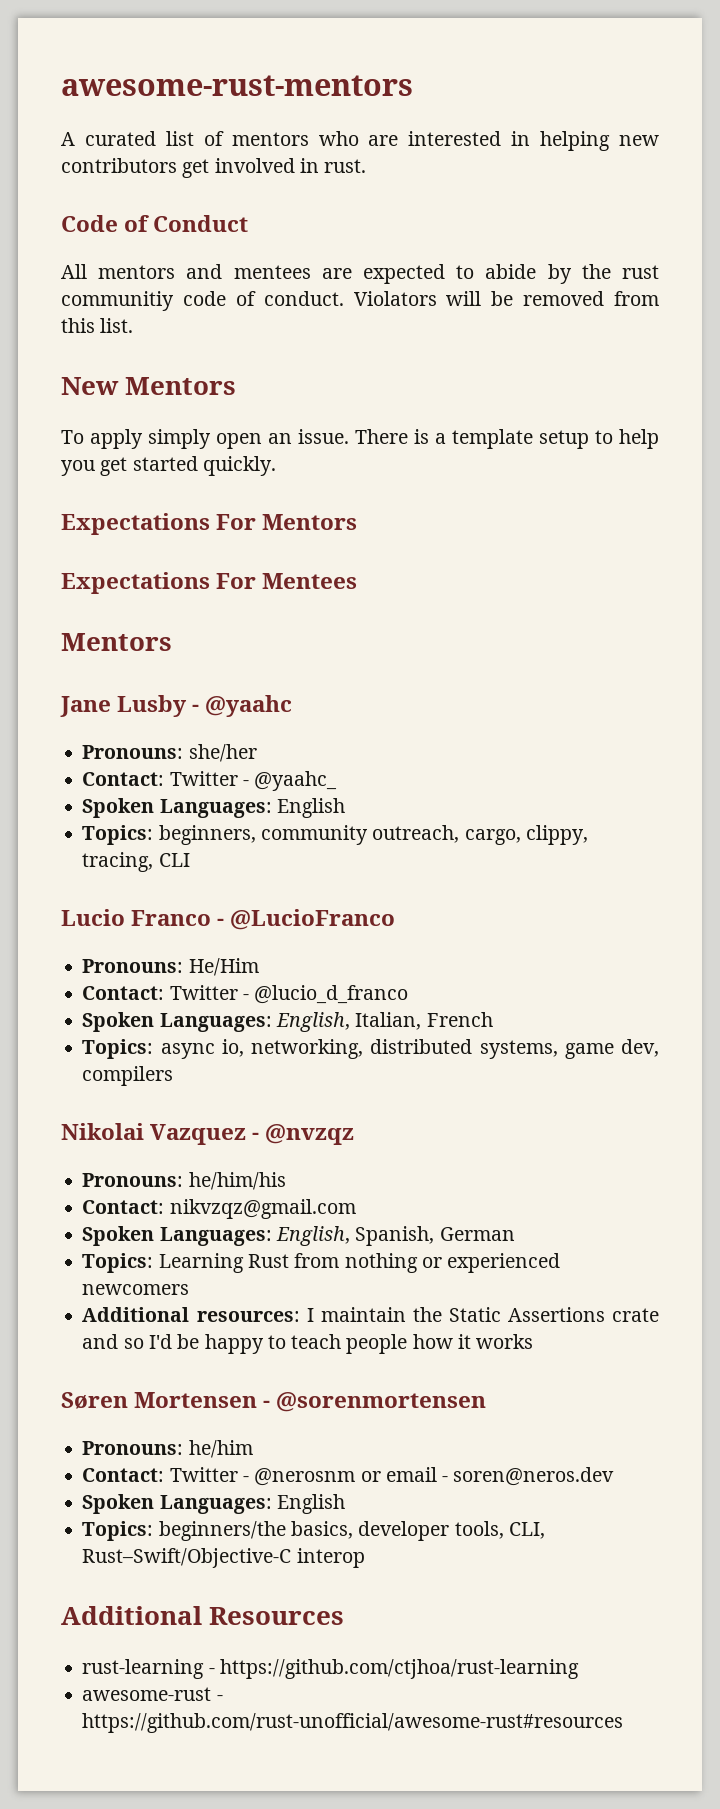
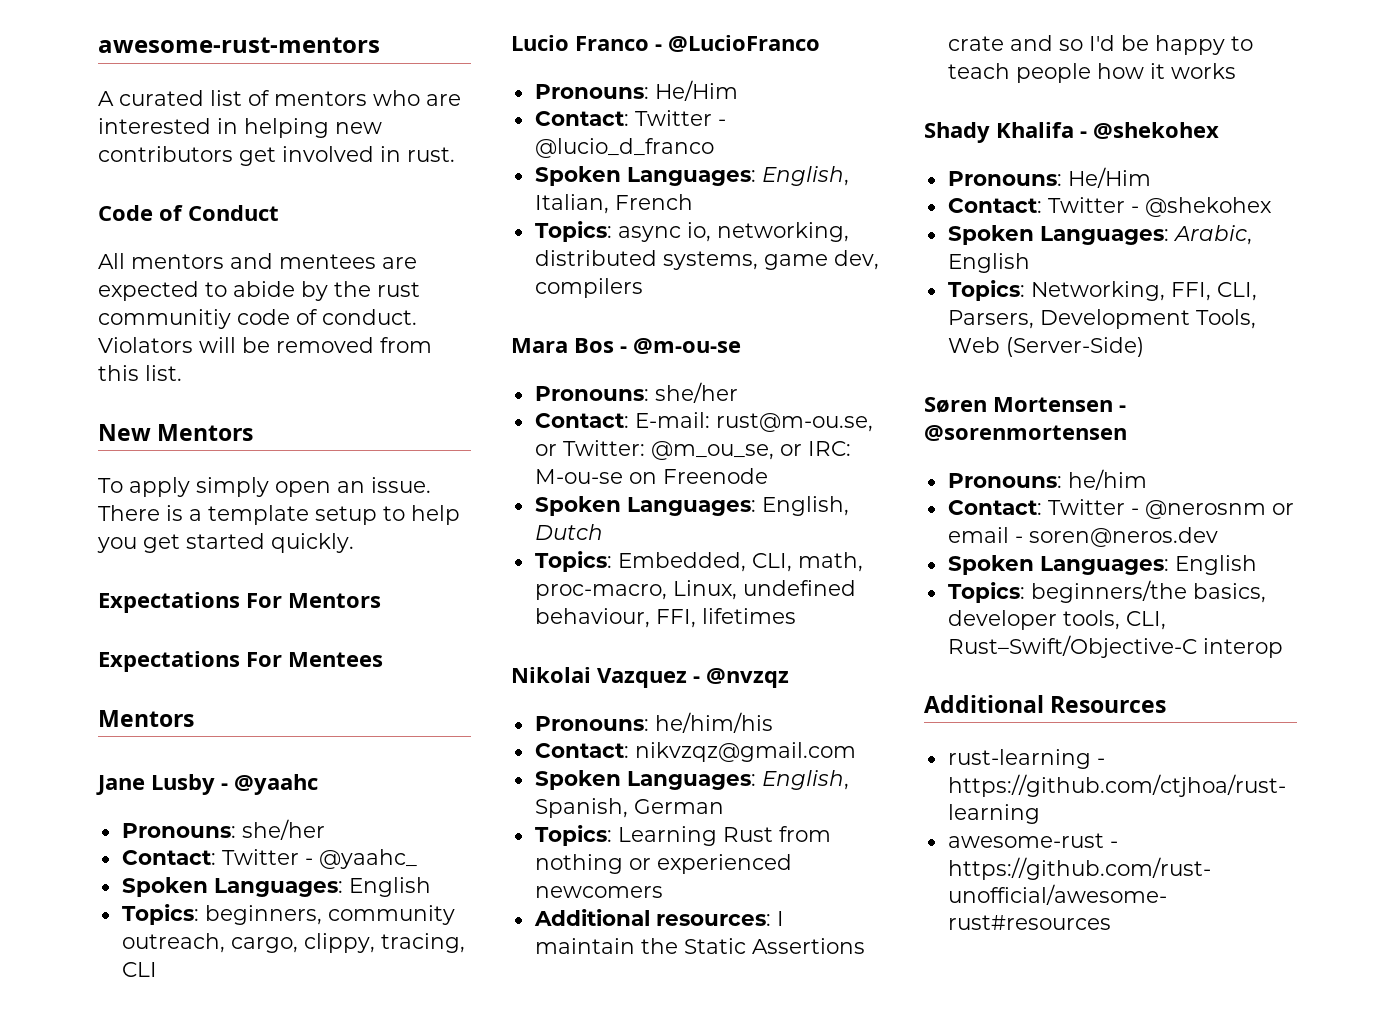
(174, 1076) none -> [511,338,741,354] [534,382,738,403] [534,412,873,432] [534,440,851,460] [534,468,768,484] [534,496,849,516] [534,524,603,540] [534,551,863,572] [534,580,856,600] [534,608,796,628] // Mara Bos - @m-ou-se // Pronouns: she/her // Contact: E-mail: rust@m-ou.se, or Twitter: @m_ou_se, or IRC: M-ou-se on Freenode // Spoken Languages: English, Dutch // Topics: Embedded, CLI, math, proc-macro, Linux, undefined behaviour, FFI, lifetimes
(534, 1341) none -> [924,122,1219,143] [947,167,1151,188] [947,197,1272,217] [947,225,1252,245] [947,253,1030,273] [947,280,1257,301] [947,309,1256,329] [947,337,1144,357] // Shady Khalifa - @shekohex // Pronouns: He/Him // Contact: Twitter - @shekohex // Spoken Languages: Arabic, English // Topics: Networking, FFI, CLI, Parsers, Development Tools, Web (Server-Side)

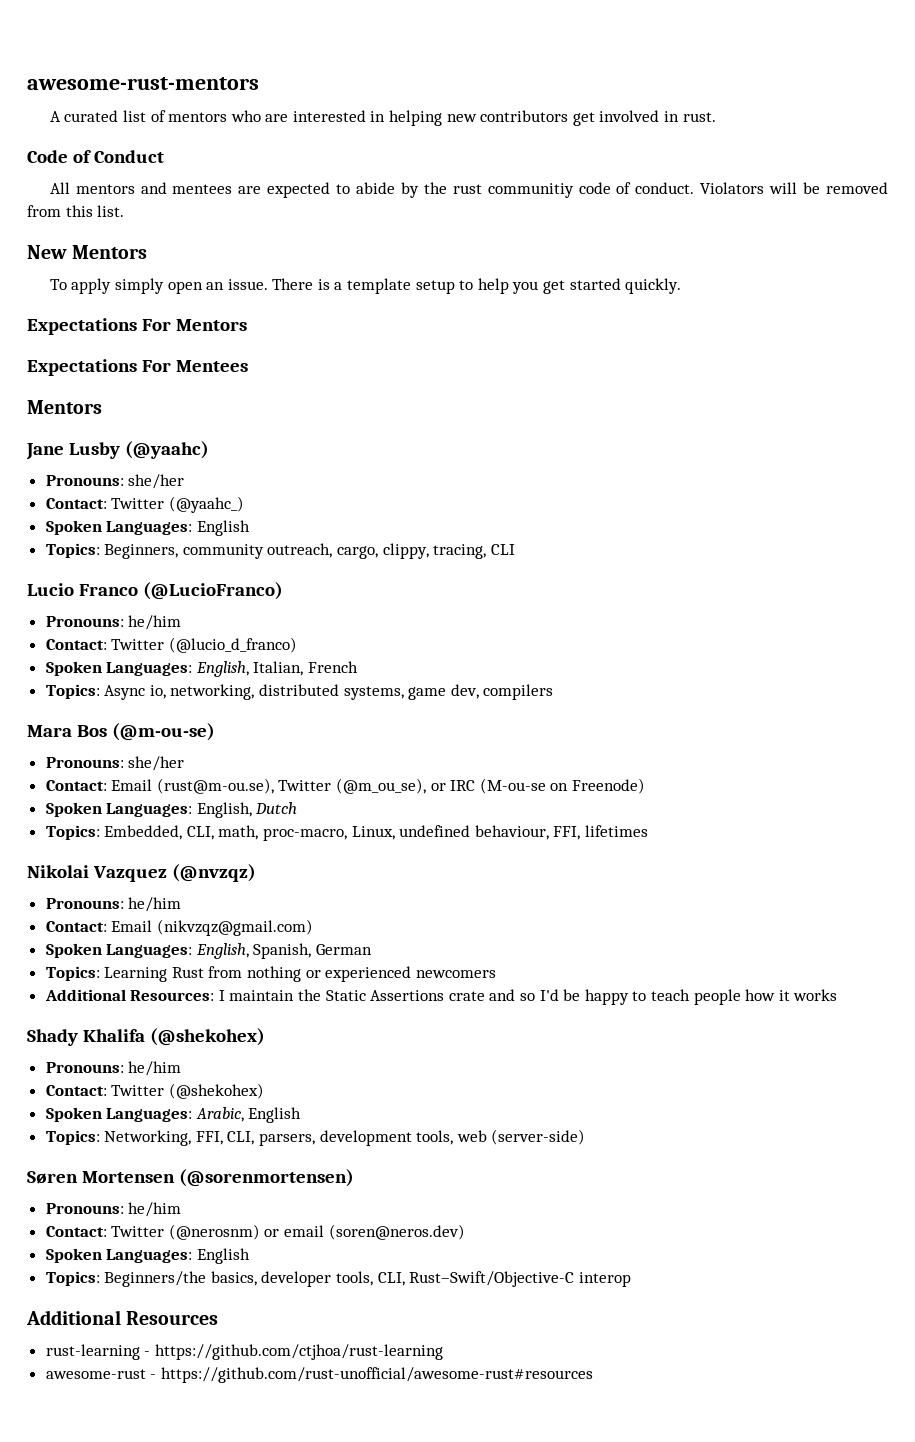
[221,774,318,795] - @yaahc -> [124,441,209,459] (@yaahc)
[304,849,417,869] [121,877,431,897] [121,904,322,925] - @yaahc_ // Spoken Languages: English // Topics: beginners, -> [168,496,244,513] [45,520,250,536] [45,543,179,559] (@yaahc_) // Spoken Languages: English // Topics: Beginners,
[655,35,820,52] [534,80,738,101] [534,110,726,126] [534,138,714,158] - @LucioFranco // Pronouns: He/Him // Contact: Twitter - @lucio_d_franco -> [142,582,283,600] [45,615,182,630] [45,637,297,653] (@LucioFranco) // Pronouns: he/him // Contact: Twitter (@lucio_d_franco)
[617,226,681,242] async -> [104,685,146,700] Async
[620,338,741,354] [534,382,738,403] [534,412,873,432] [534,440,851,460] [534,468,768,484] - @m-ou-se // Pronouns: she/her // Contact: E-mail: rust@m-ou.se, or Twitter: @m_ou_se, or IRC: M-ou-se on Freenode -> [111,723,215,741] [45,756,185,771] [45,778,646,794] (@m-ou-se) // Pronouns: she/her // Contact: Email (rust@m-ou.se), Twitter (@m_ou_se), or IRC (M-ou-se on Freenode)
[693,668,789,688] [534,712,773,733] [534,742,856,762] - @nvzqz // Pronouns: he/him/his // Contact: nikvzqz@gmail.com -> [171,864,256,882] [45,897,182,912] [45,919,313,936] (@nvzqz) // Pronouns: he/him // Contact: Email (nikvzqz@gmail.com)
[655,914,771,926] resources: -> [130,990,215,1001] Resources:
[1080,122,1219,139] [947,167,1151,188] [947,197,1272,217] - @shekohex // Pronouns: He/Him // Contact: Twitter - @shekohex -> [149,1028,265,1046] [45,1061,182,1076] [45,1083,264,1099] (@shekohex) // Pronouns: he/him // Contact: Twitter (@shekohex)
[947,309,1256,329] [947,337,1144,357] Parsers, Development Tools, Web (Server-Side) -> [259,1129,586,1146] parsers, development tools, web (server-side)
[1119,405,1126,412] [924,425,1127,441] [947,469,1147,490] [947,499,1294,519] [947,527,1218,547] [947,555,1257,575] [947,580,1187,603] - @sorenmortensen // Pronouns: he/him // Contact: Twitter - @nerosnm or email - soren@neros.dev // Spoken Languages: English // Topics: beginners/the -> [178,1169,354,1187] [45,1202,182,1217] [45,1224,465,1240] [45,1248,250,1264] [45,1271,207,1287] (@sorenmortensen) // Pronouns: he/him // Contact: Twitter (@nerosnm) or email (soren@neros.dev) // Spoken Languages: English // Topics: Beginners/the

